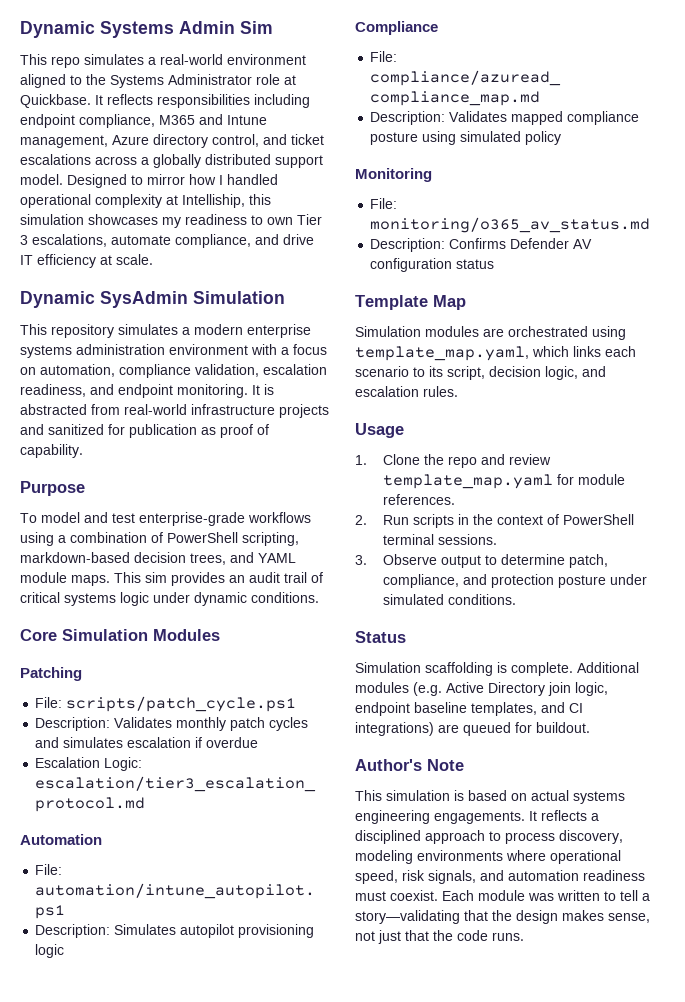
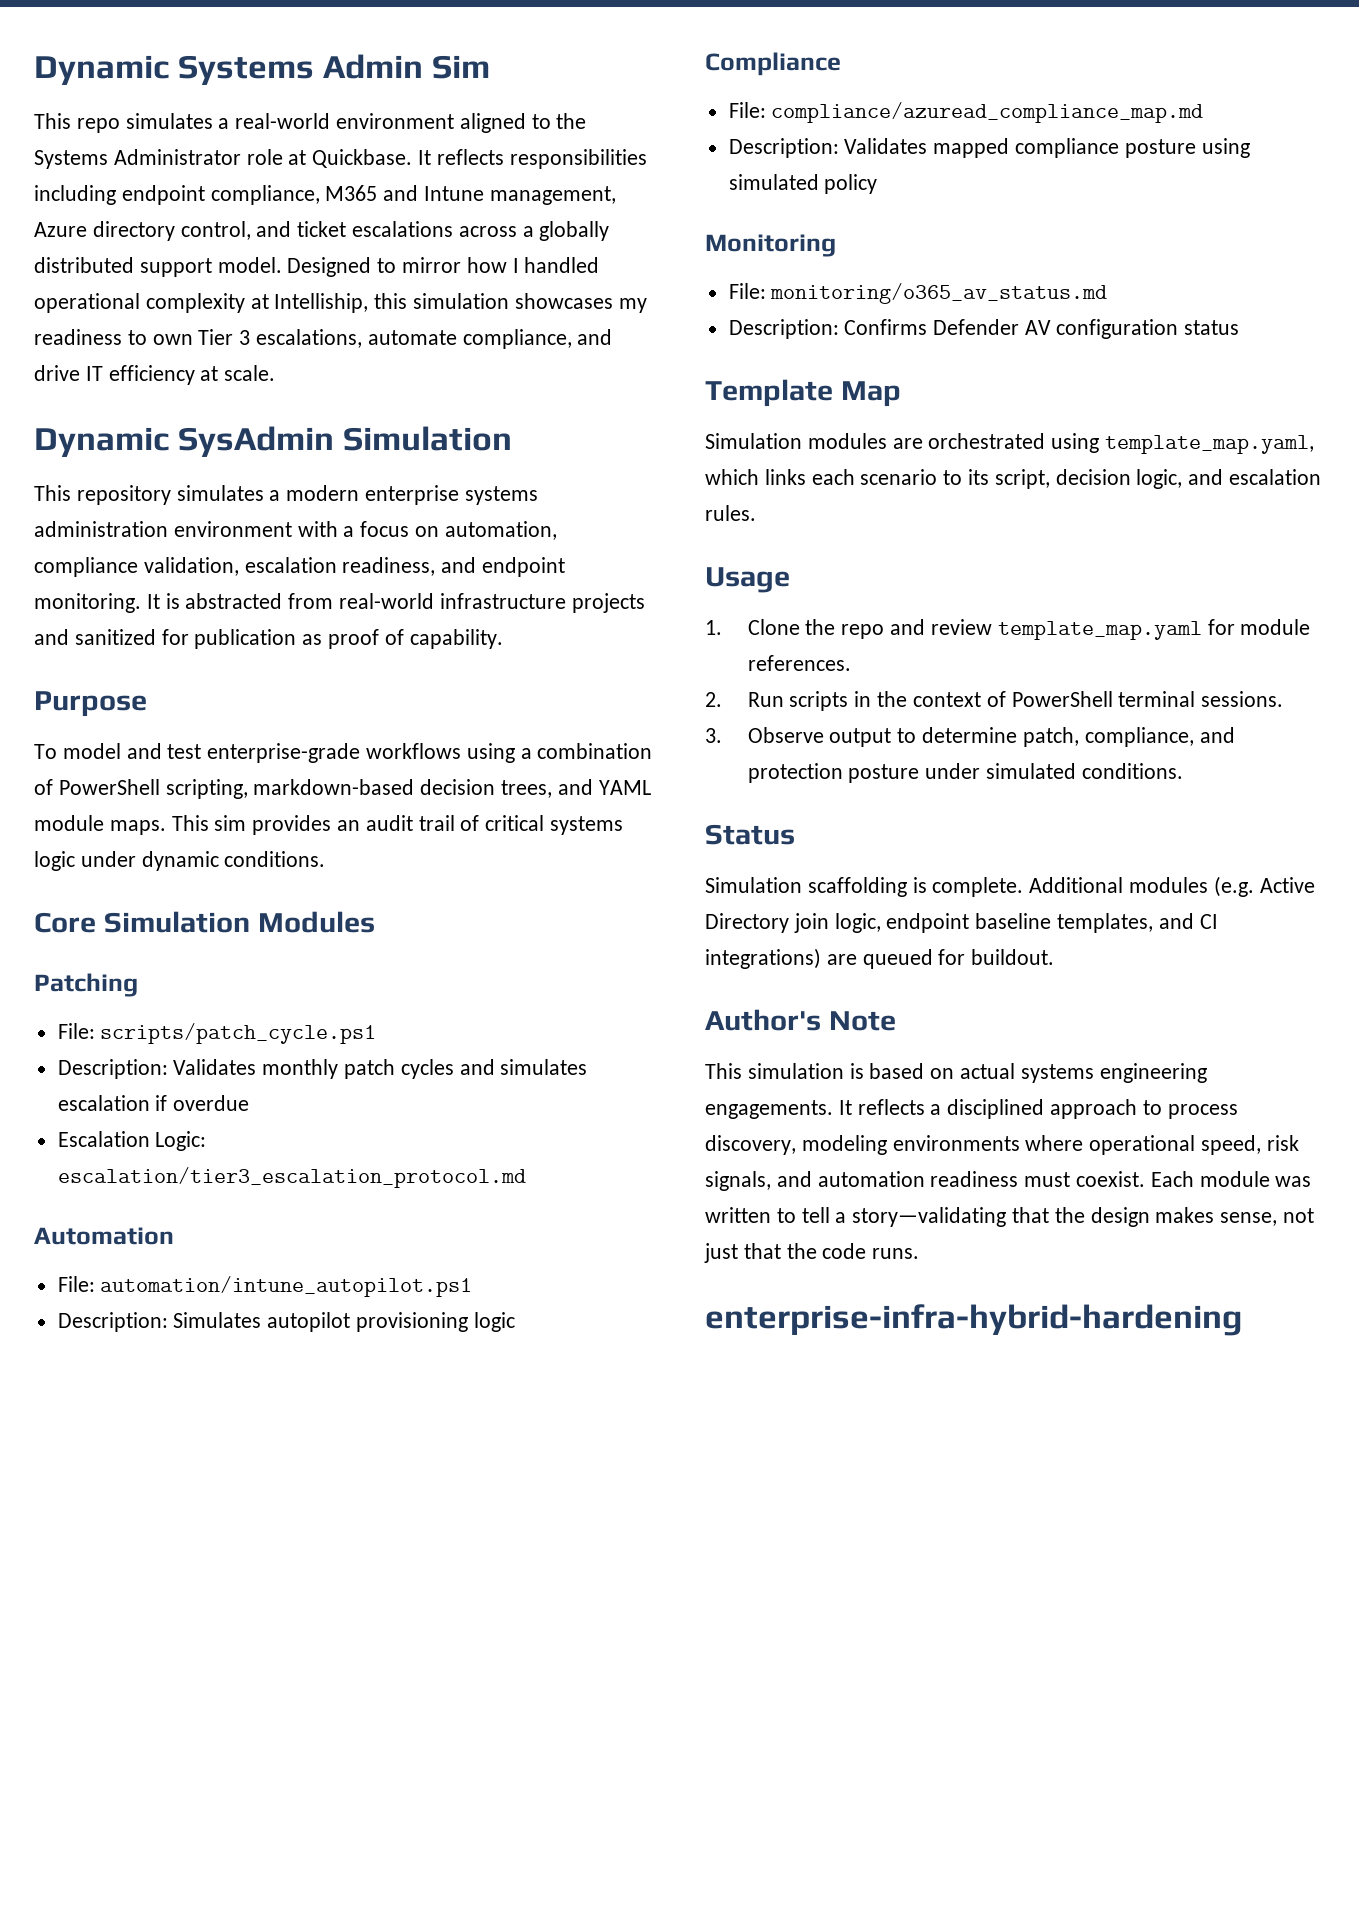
(524, 936) none -> [705,1304,1242,1336] // enterprise-infra-hybrid-hardening

